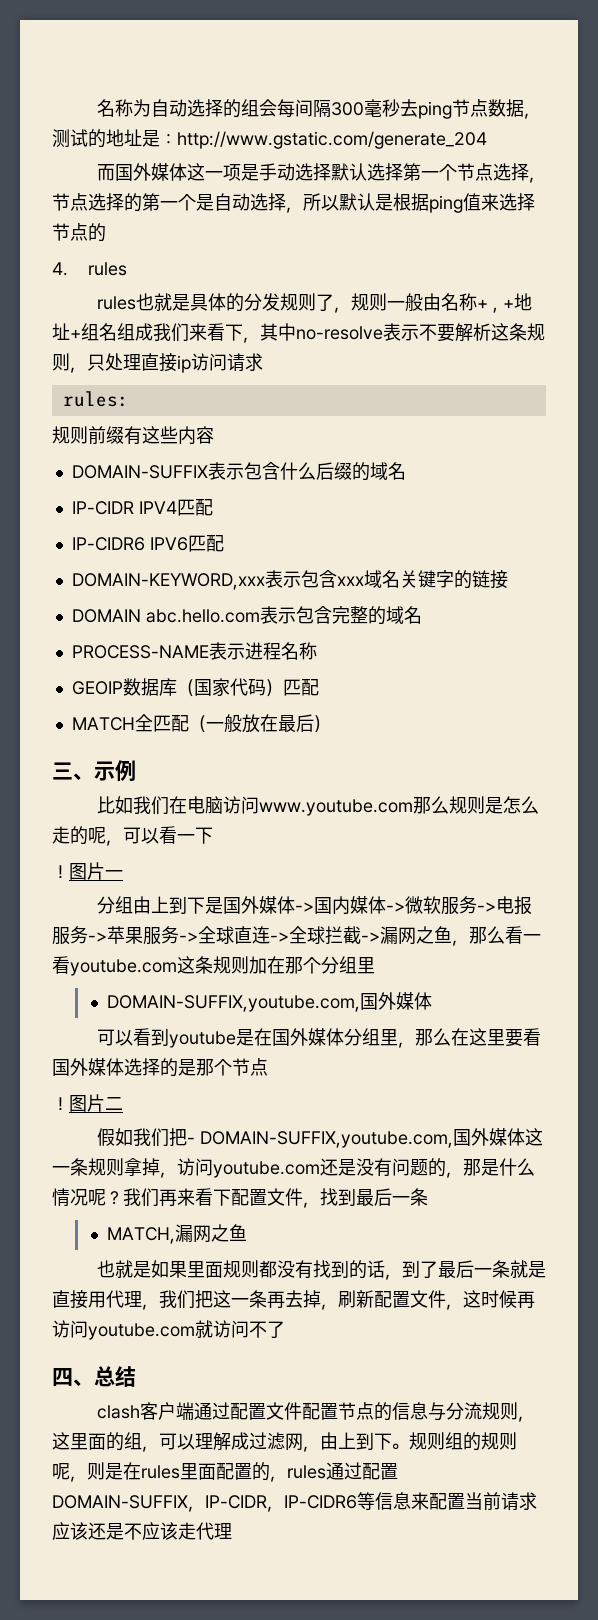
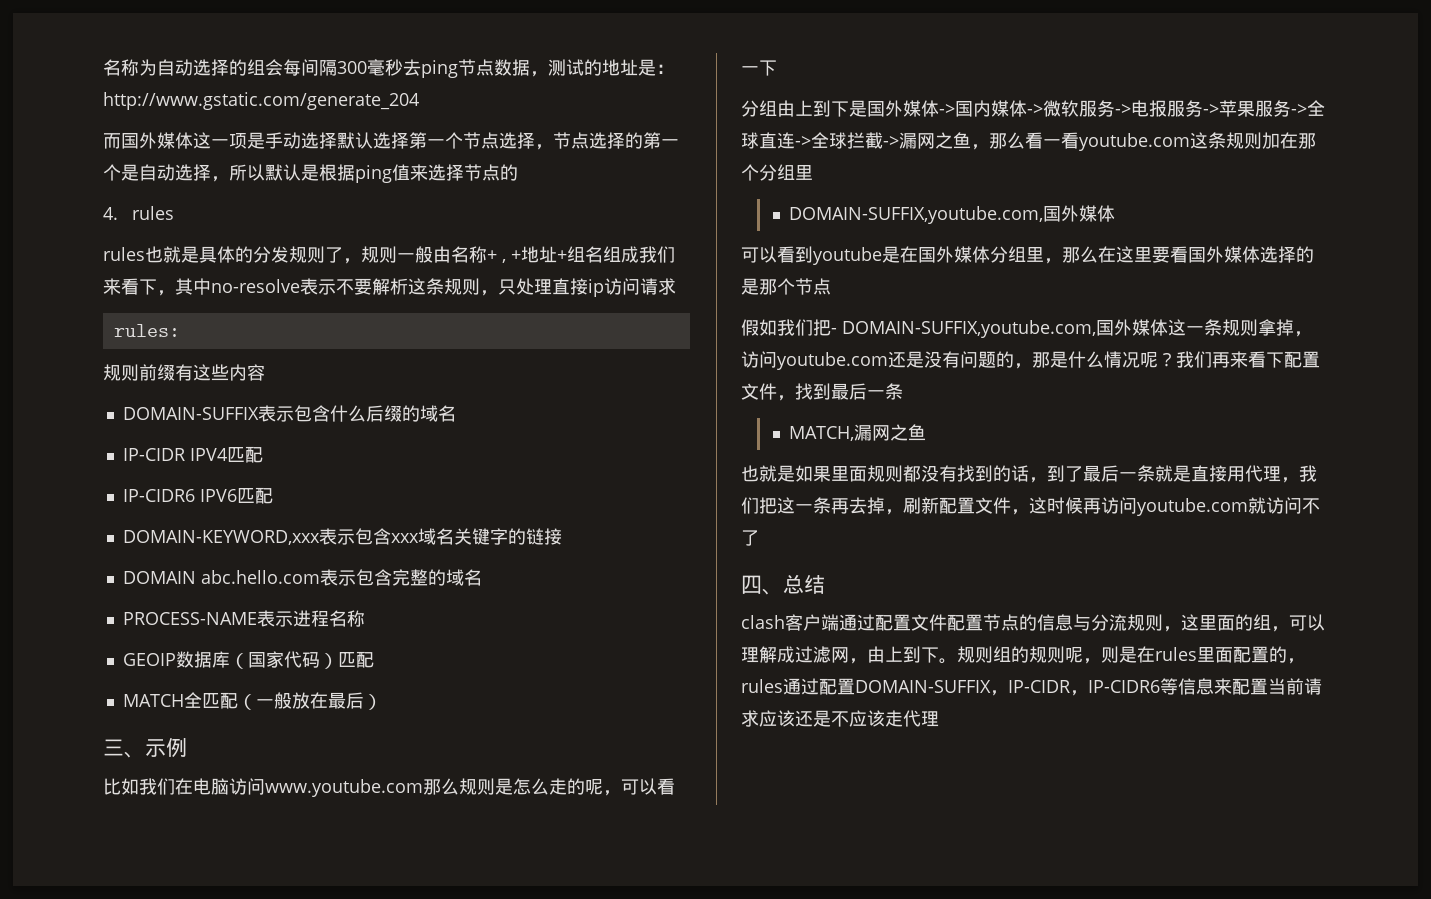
[52,862,123,880] // ！图片一 -> (777, 68) none
[52,1094,123,1112] // ！图片二 -> (831, 286) none

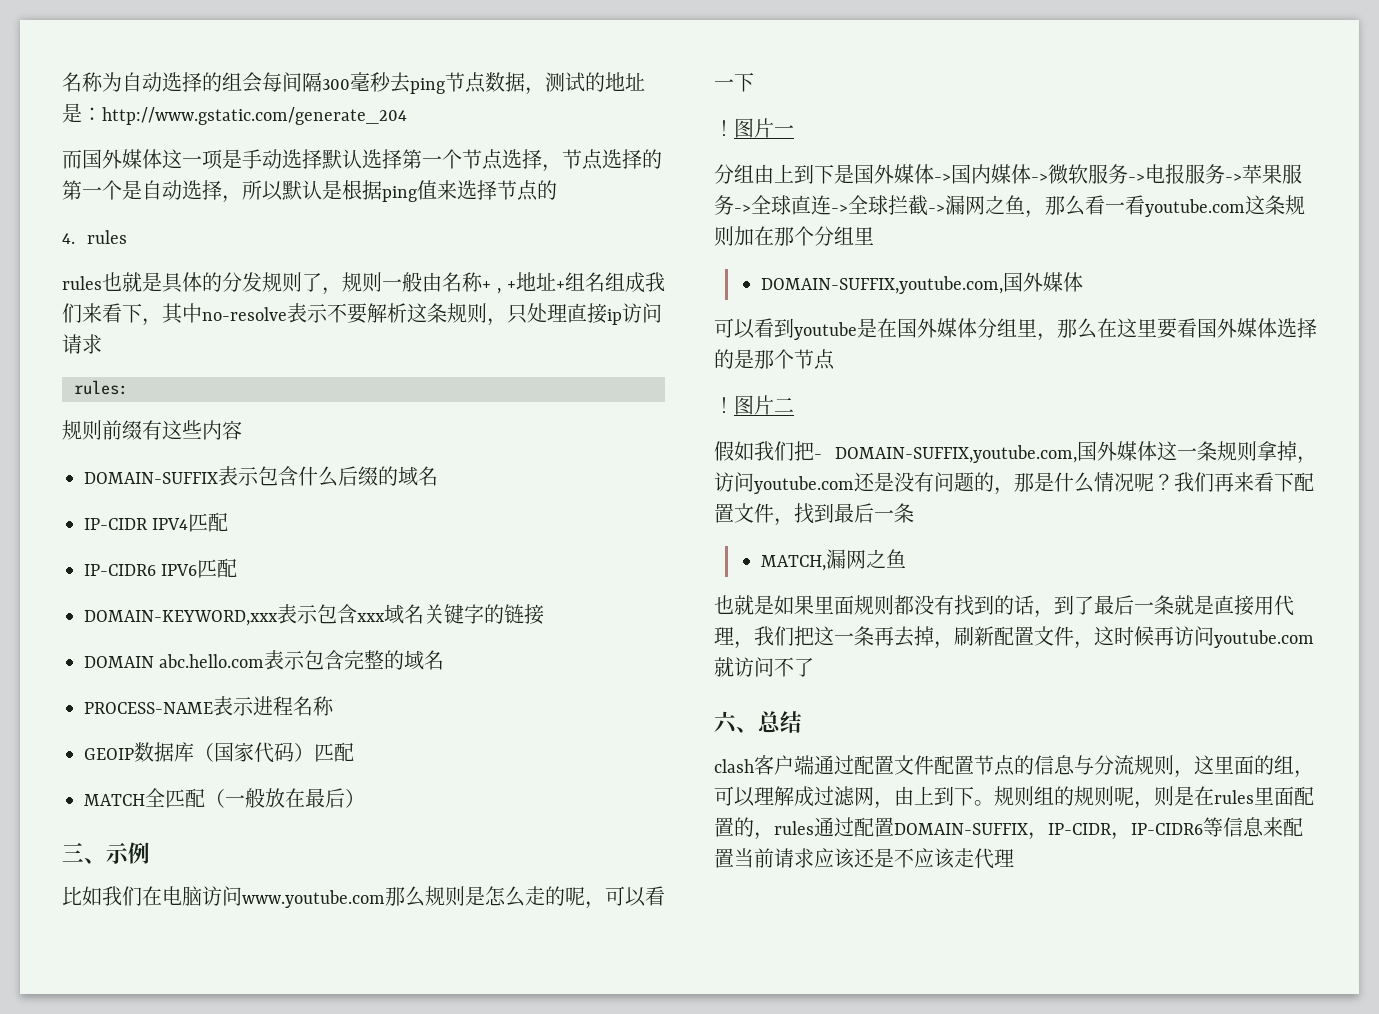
(777, 68) none -> [714,118,794,138] // ！图片一
(831, 286) none -> [714,395,794,415] // ！图片二
[741,575,762,594] 四 -> [714,711,738,734] 六

